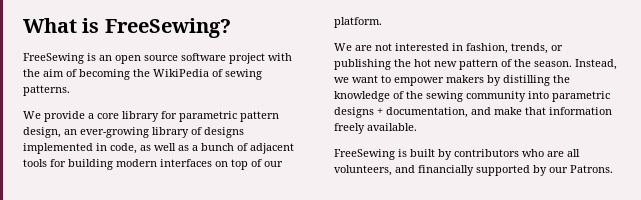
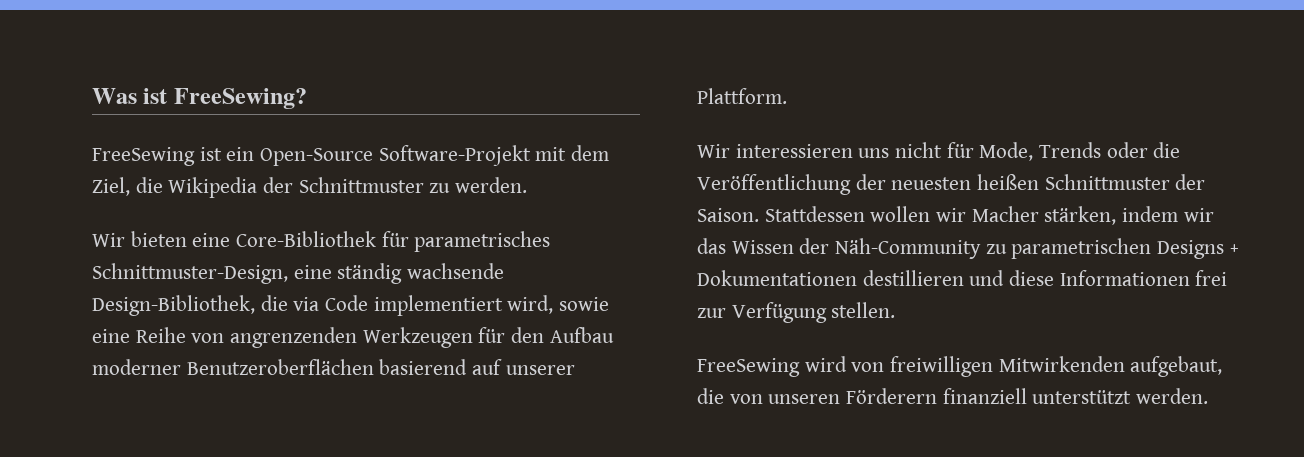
[23,18,100,33] What is -> [92,88,168,104] Was ist
[87,53,292,64] [23,69,262,80] [23,85,70,96] [23,111,279,122] [23,127,244,138] [23,143,294,154] [23,159,283,170] [334,17,382,28] [334,43,563,54] [334,59,617,70] [334,75,570,86] [334,91,610,102] [334,107,612,118] [334,123,417,134] [334,149,580,160] [334,165,613,176] is an open source software project with the aim of becoming the WikiPedia of sewing patterns. // We provide a core library for parametric pattern design, an ever-growing library of designs implemented in code, as well as a bunch of adjacent tools for building modern interfaces on top of our platform. // We are not interested in fashion, trends, or publishing the hot new pattern of the season. Instead, we want to empower makers by distilling the knowledge of the sewing community into parametric designs + documentation, and make that information freely available. // FreeSewing is built by contributors who are all volunteers, and financially supported by our Patrons. -> [199,145,610,166] [92,177,528,198] [92,231,551,252] [92,263,505,284] [92,295,610,316] [92,327,614,348] [92,359,575,375] [697,88,787,104] [697,142,1181,161] [697,174,1206,195] [697,206,1214,225] [697,238,1239,259] [697,270,1228,286] [697,302,896,323] [697,356,1223,377] [697,388,1209,404] ist ein Open-Source Software-Projekt mit dem Ziel, die Wikipedia der Schnittmuster zu werden. // Wir bieten eine Core-Bibliothek für parametrisches Schnittmuster-Design, eine ständig wachsende Design-Bibliothek, die via Code implementiert wird, sowie eine Reihe von angrenzenden Werkzeugen für den Aufbau moderner Benutzeroberflächen basierend auf unserer Plattform. // Wir interessieren uns nicht für Mode, Trends oder die Veröffentlichung der neuesten heißen Schnittmuster der Saison. Stattdessen wollen wir Macher stärken, indem wir das Wissen der Näh-Community zu parametrischen Designs + Dokumentationen destillieren und diese Informationen frei zur Verfügung stellen. // FreeSewing wird von freiwilligen Mitwirkenden aufgebaut, die von unseren Förderern finanziell unterstützt werden.

